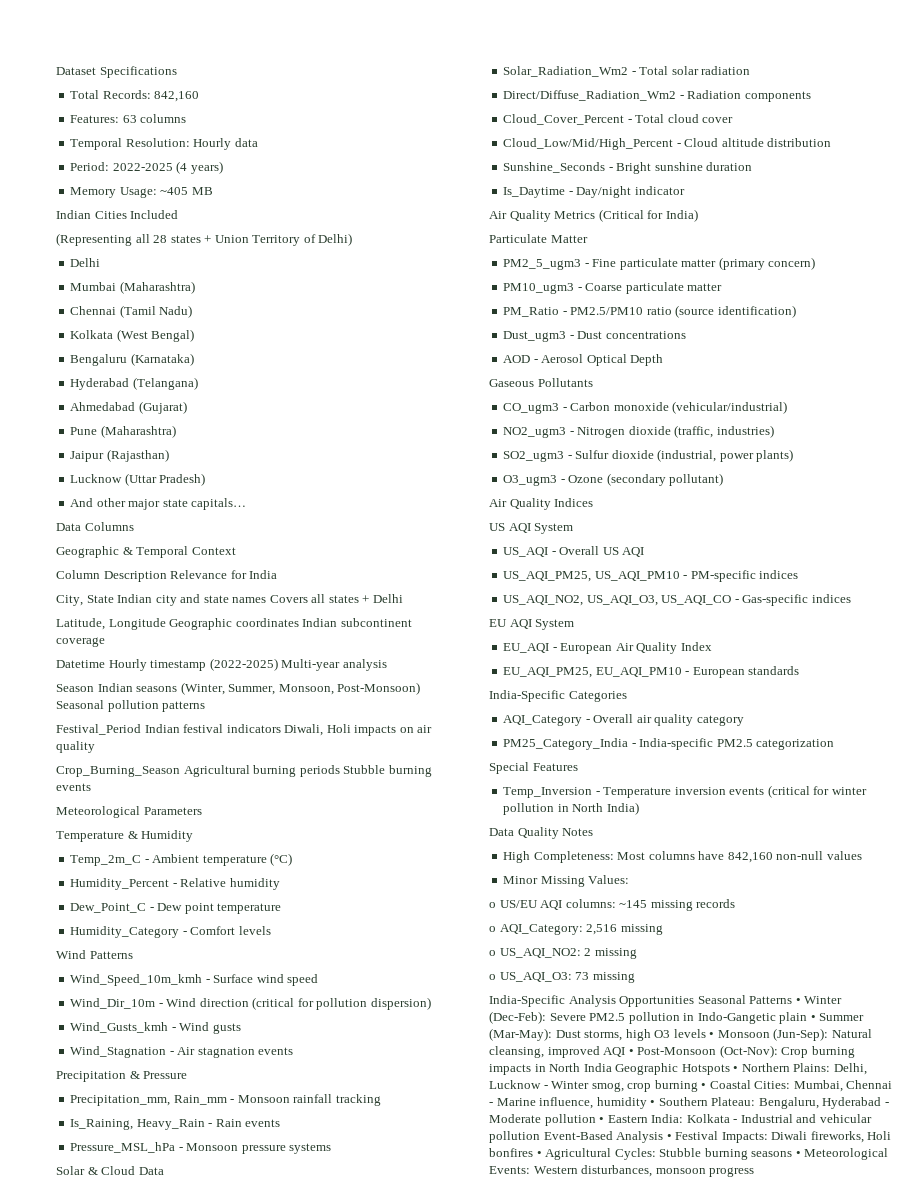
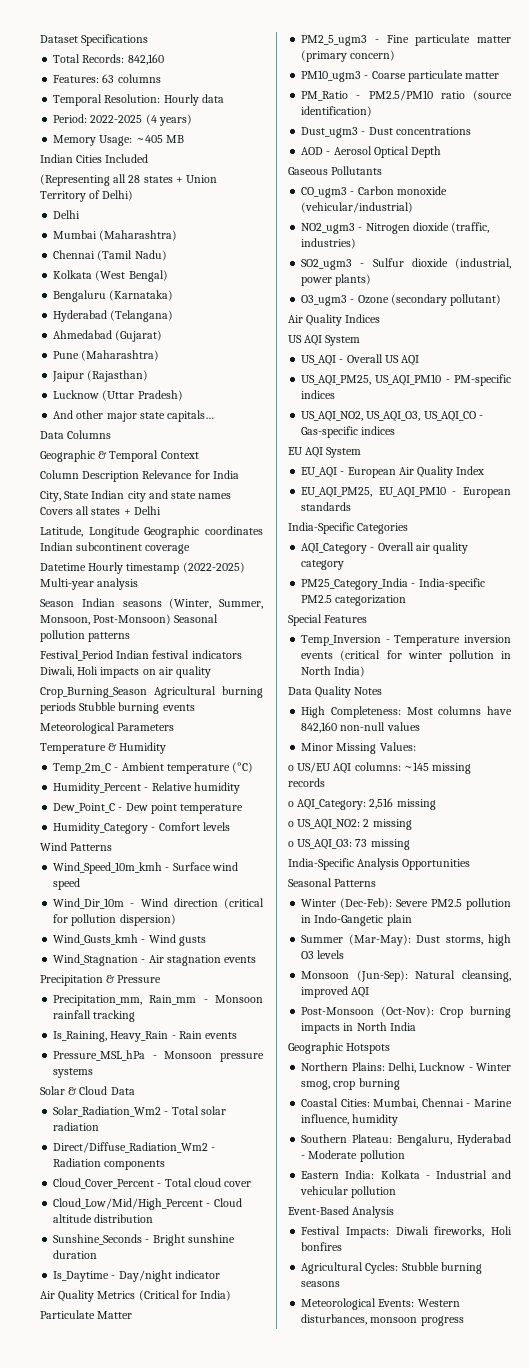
(695, 1001) none -> (471, 864) //
[795,998,801,1004] • -> (377, 883) //
[810,1015,816,1021] • -> (412, 920) //
[709,1032,715,1038] • -> (345, 954) //
[628,1049,634,1055] • -> (370, 992) //
(612, 1067) none -> (416, 1026) //
[733,1066,739,1072] • -> (391, 1048) //
[701,1083,707,1089] • -> (400, 1084) //
[650,1100,656,1106] • -> (399, 1120) //
[599,1117,605,1123] • -> (405, 1156) //
(540, 1137) none -> (397, 1192) //
[666,1134,672,1140] • -> (395, 1212) //
[536,1151,542,1157] • -> (343, 1246) //
[795,1151,801,1157] • -> (341, 1284) //

